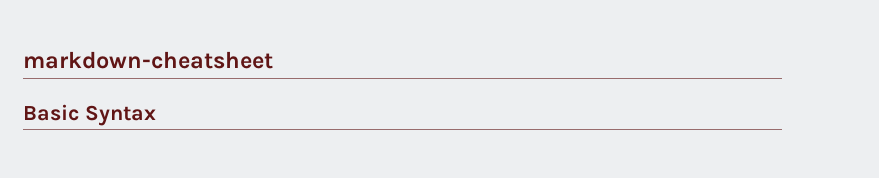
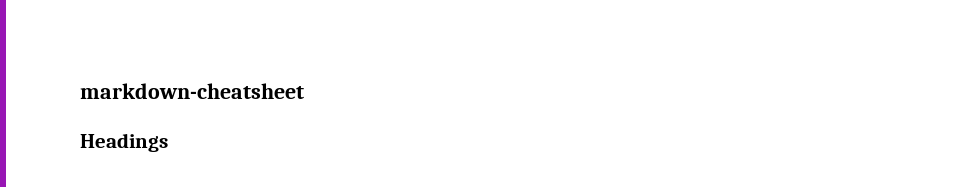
[23,104,156,126] Basic Syntax -> [80,133,168,152] Headings

